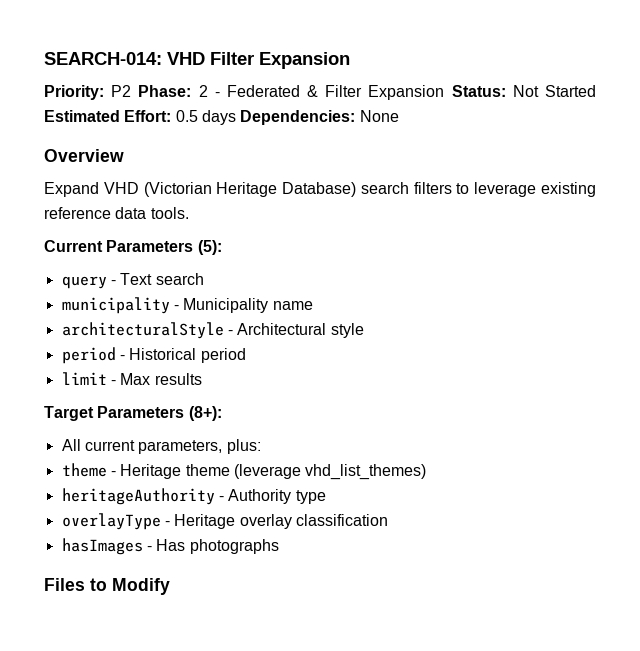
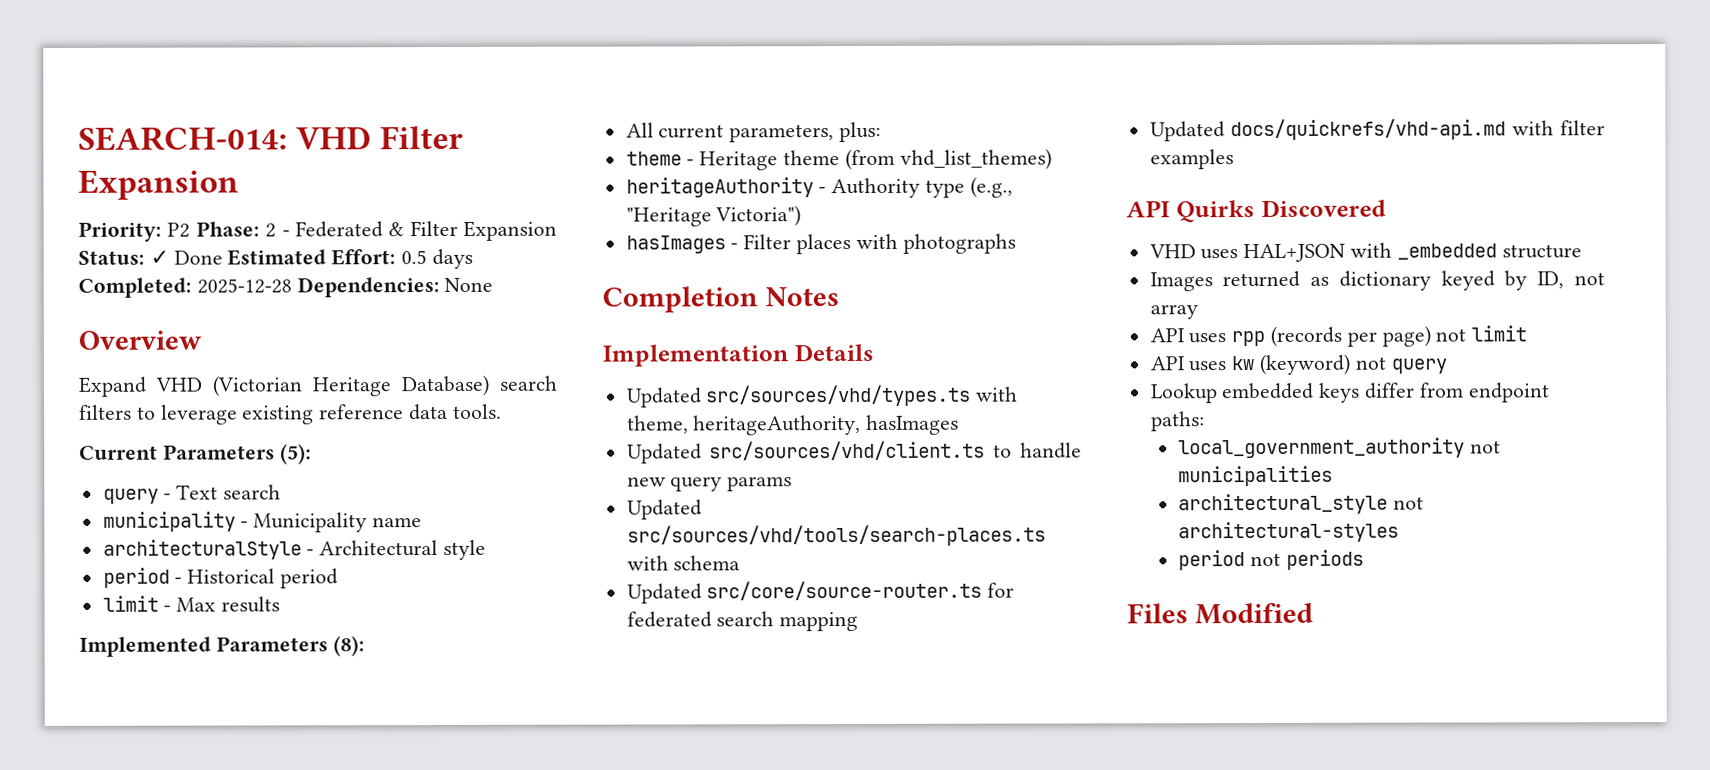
[512,85,596,97] Not Started -> [149,250,223,265] ✓ Done
(236, 117) none -> [78,277,292,298] Completed: 2025-12-28
[44,406,222,421] Target Parameters (8+): -> [79,635,365,657] Implemented Parameters (8):
[233,464,301,479] (leverage -> [844,148,895,171] (from
[61,513,388,530] [61,538,279,555] // overlayType - Heritage overlay classification // hasImages - Has photographs -> [969,176,1013,198] [625,205,802,227] [625,233,1016,255] [602,286,839,313] [602,343,874,367] [626,384,1019,408] [626,414,960,436] [626,440,1082,464] [626,476,793,492] [626,499,702,520] [626,524,1046,547] [626,555,741,571] [626,580,1015,604] [626,611,859,632] [1149,118,1605,142] [1149,149,1234,170] [1126,199,1386,223] [1148,242,1582,263] [1149,270,1605,292] [1149,304,1198,320] [1149,325,1528,347] [1149,353,1447,376] [1149,382,1550,404] [1150,411,1205,432] [1177,437,1501,459] [1177,465,1333,487] [1177,493,1424,515] [1177,521,1399,543] [1177,549,1364,571] (e.g., "Heritage Victoria") // hasImages - Filter places with photographs // Completion Notes // Implementation Details // Updated src/sources/vhd/types.ts with theme, heritageAuthority, hasImages // Updated src/sources/vhd/client.ts to handle new query params // Updated src/sources/vhd/tools/search-places.ts with schema // Updated src/core/source-router.ts for federated search mapping // Updated docs/quickrefs/vhd-api.md with filter examples // API Quirks Discovered // VHD uses HAL+JSON with _embedded structure // Images returned as dictionary keyed by ID, not array // API uses rpp (records per page) not limit // API uses kw (keyword) not query // Lookup embedded keys differ from endpoint paths: // local_government_authority not municipalities // architectural_style not architectural-styles // period not periods
[90,578,170,595] to Modify -> [1194,602,1313,625] Modified

